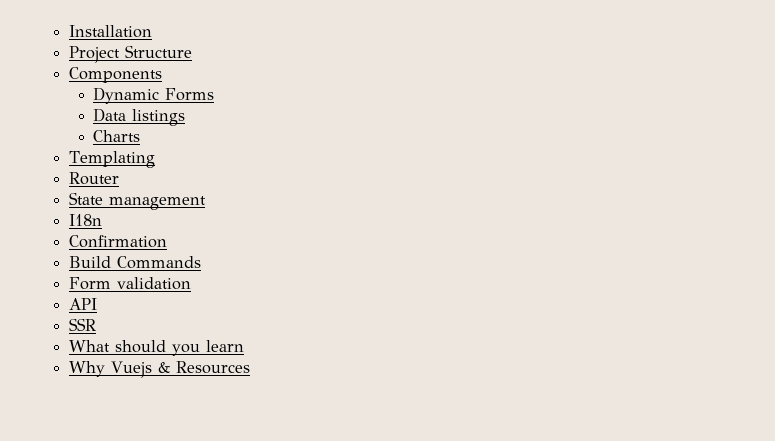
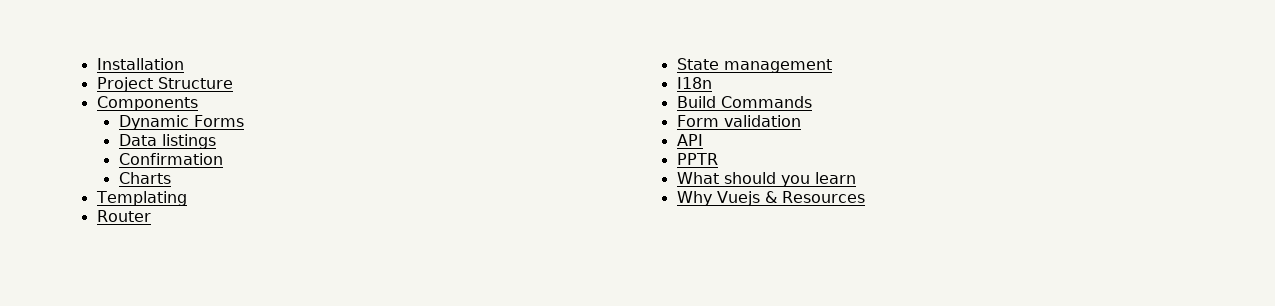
(186, 117) none -> [118,153,223,165] // Confirmation
[69,235,168,248] // Confirmation -> (712, 83) none
[69,318,97,331] SSR -> [676,153,718,165] PPTR

